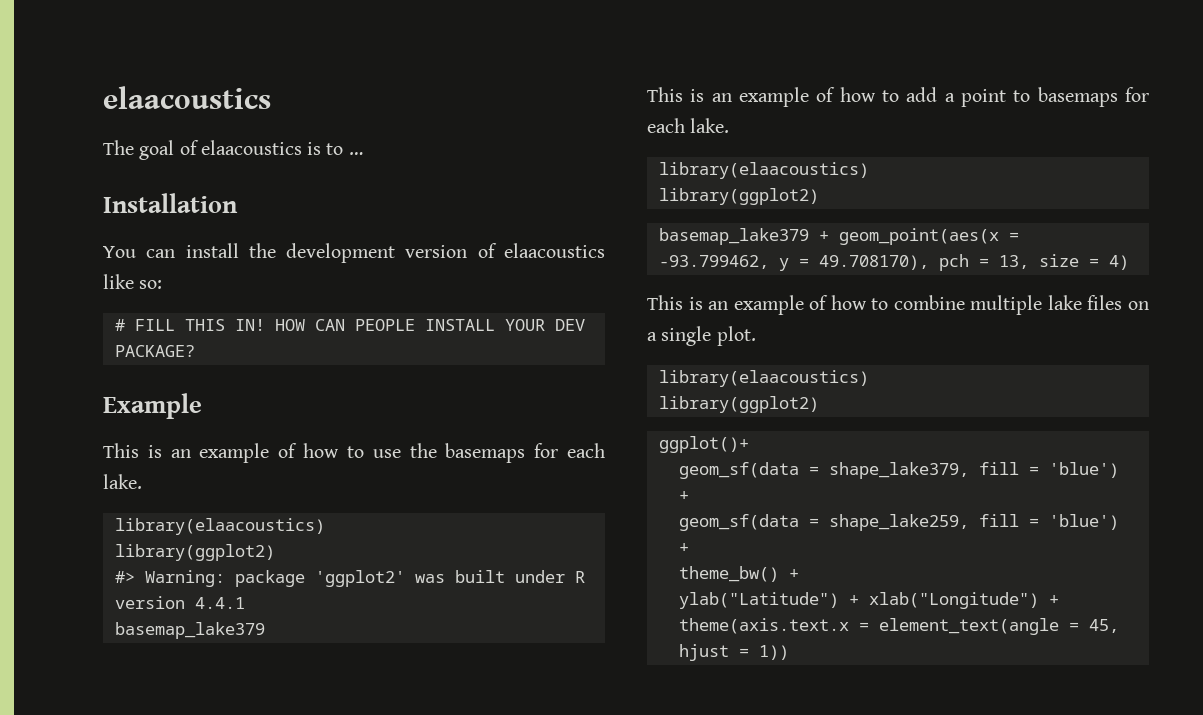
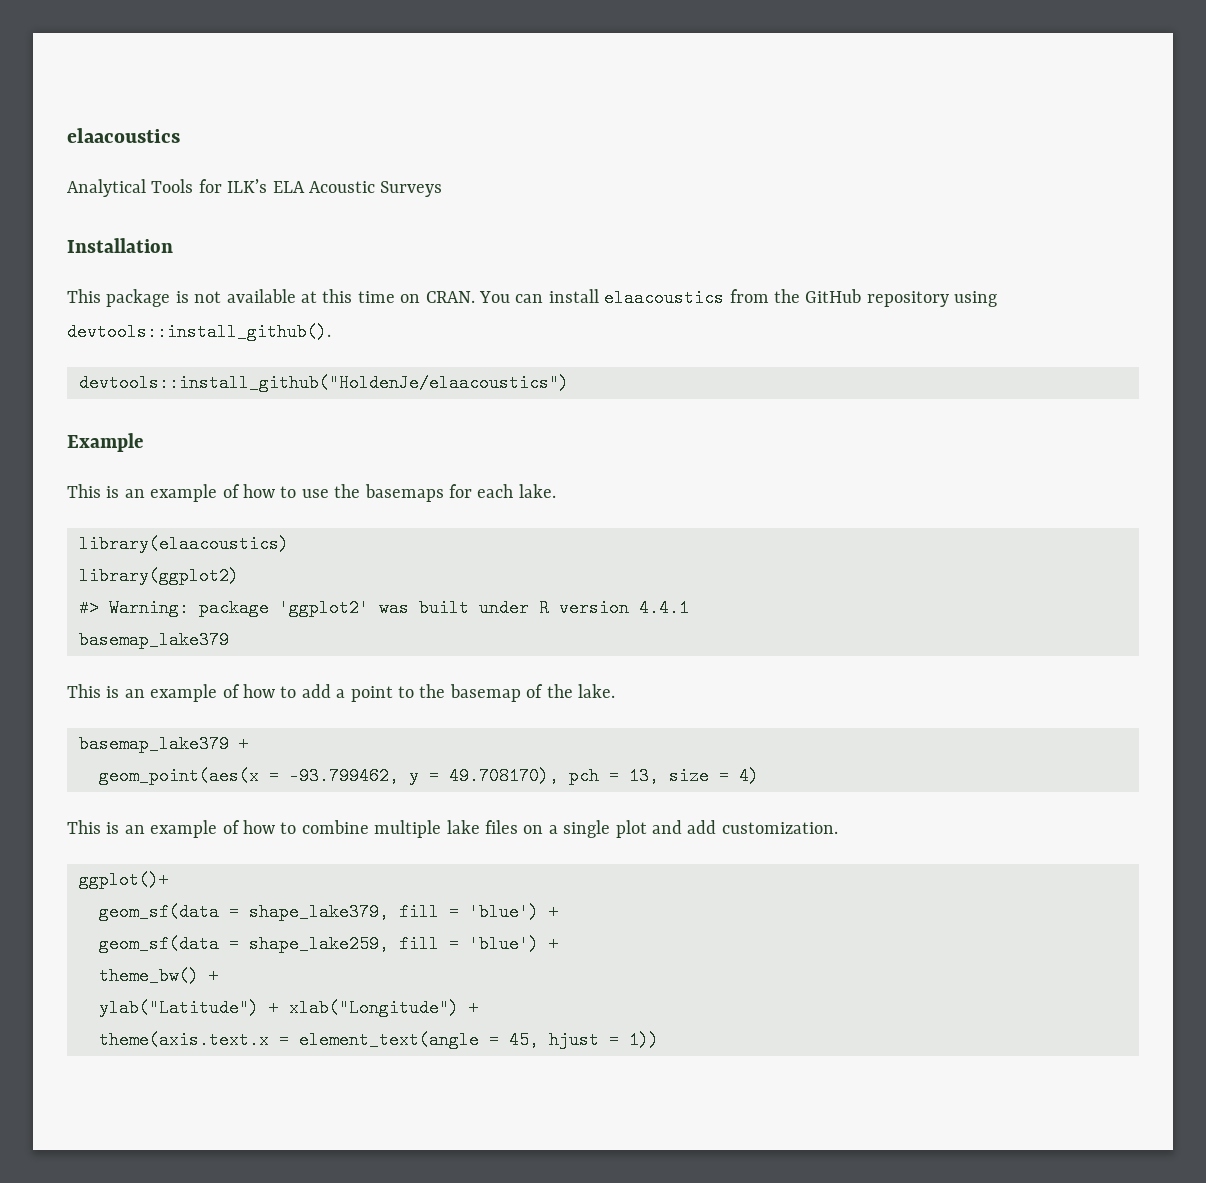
[103,140,363,160] [103,193,238,213] [103,243,605,263] [103,274,163,289] [114,319,585,331] [114,345,195,357] The goal of elaacoustics is to … // Installation // You can install the development version of elaacoustics like so: // # FILL THIS IN! HOW CAN PEOPLE INSTALL YOUR DEV PACKAGE? -> [67,179,443,197] [67,238,173,253] [67,289,998,307] [67,323,331,341] [79,374,569,392] Analytical Tools for ILK’s ELA Acoustic Surveys // Installation // This package is not available at this time on CRAN. You can install elaacoustics from the GitHub repository using devtools::install_github(). // devtools::install_github("HoldenJe/elaacoustics")
[1037,87,1149,107] [647,118,730,133] [658,162,869,179] [658,188,819,205] basemaps for each lake. // library(elaacoustics) // library(ggplot2) -> [419,684,615,702] the basemap of the lake.
(829, 236) none -> (249, 744) //
[716,326,756,346] [658,370,869,387] [658,396,819,413] plot. // library(elaacoustics) // library(ggplot2) -> [615,820,838,838] plot and add customization.

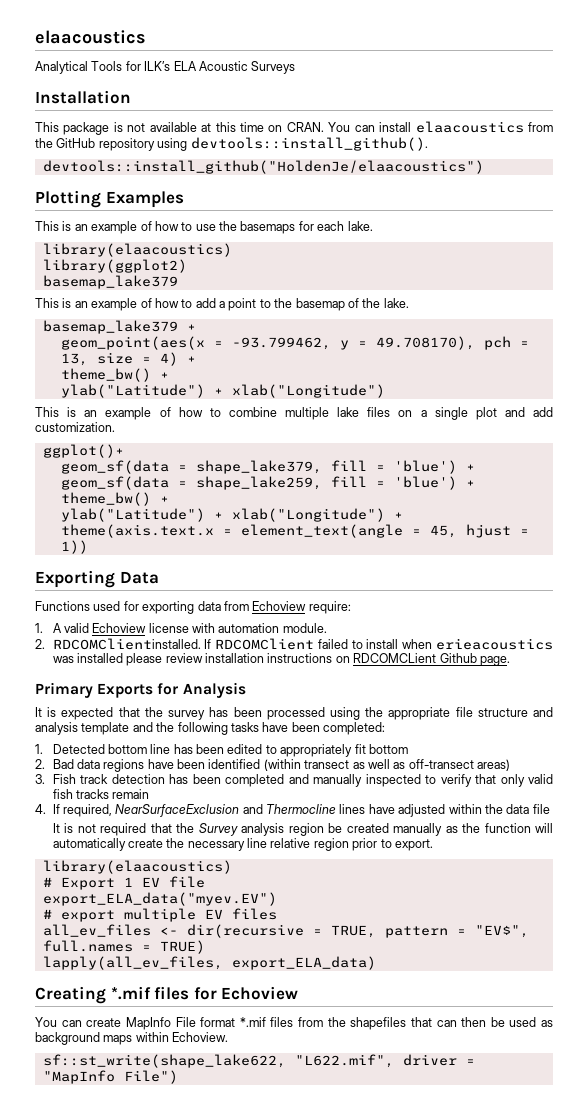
[67,433,143,452] Example -> [35,190,184,208] Plotting Examples
[79,599,689,617] // #> Warning: package 'ggplot2' was built under R version 4.4.1 -> (187, 266) none
(759, 776) none -> [186,356,196,363] [60,368,169,382] [60,384,385,398] + // theme_bw() + // ylab("Latitude") + xlab("Longitude")
(659, 1040) none -> [35,570,159,588] [35,601,351,614] [35,623,327,633] [35,638,553,650] [52,653,510,666] [35,682,246,698] [35,707,553,720] [35,722,385,735] [35,744,408,757] [35,759,511,772] [35,774,553,787] [52,789,150,799] [35,804,550,817] [52,823,553,836] [52,838,433,851] [42,860,232,874] [42,876,205,890] [42,892,277,906] [42,908,277,922] [42,924,529,938] [42,940,205,954] [42,956,376,970] [35,986,299,1004] [35,1017,553,1030] [35,1032,229,1045] [42,1054,475,1068] [42,1070,178,1084] // Exporting Data // Functions used for exporting data from Echoview require: // 1. A valid Echoview license with automation module. // 2. RDCOMClientinstalled. If RDCOMClient failed to install when erieacoustics was installed please review installation instructions on RDCOMCLient Github page. // Primary Exports for Analysis // It is expected that the survey has been processed using the appropriate file structure and analysis template and the following tasks have been completed: // 1. Detected bottom line has been edited to appropriately fit bottom // 2. Bad data regions have been identified (within transect as well as off-transect areas) // 3. Fish track detection has been completed and manually inspected to verify that only valid fish tracks remain // 4. If required, NearSurfaceExclusion and Thermocline lines have adjusted within the data file // It is not required that the Survey analysis region be created manually as the function will automatically create the necessary line relative region prior to export. // library(elaacoustics) // # Export 1 EV file // export_ELA_data("myev.EV") // # export multiple EV files // all_ev_files <- dir(recursive = TRUE, pattern = "EV$", full.names = TRUE) // lapply(all_ev_files, export_ELA_data) // Creating *.mif files for Echoview // You can create MapInfo File format *.mif files from the shapefiles that can then be used as background maps within Echoview. // sf::st_write(shape_lake622, "L622.mif", driver = "MapInfo File")

